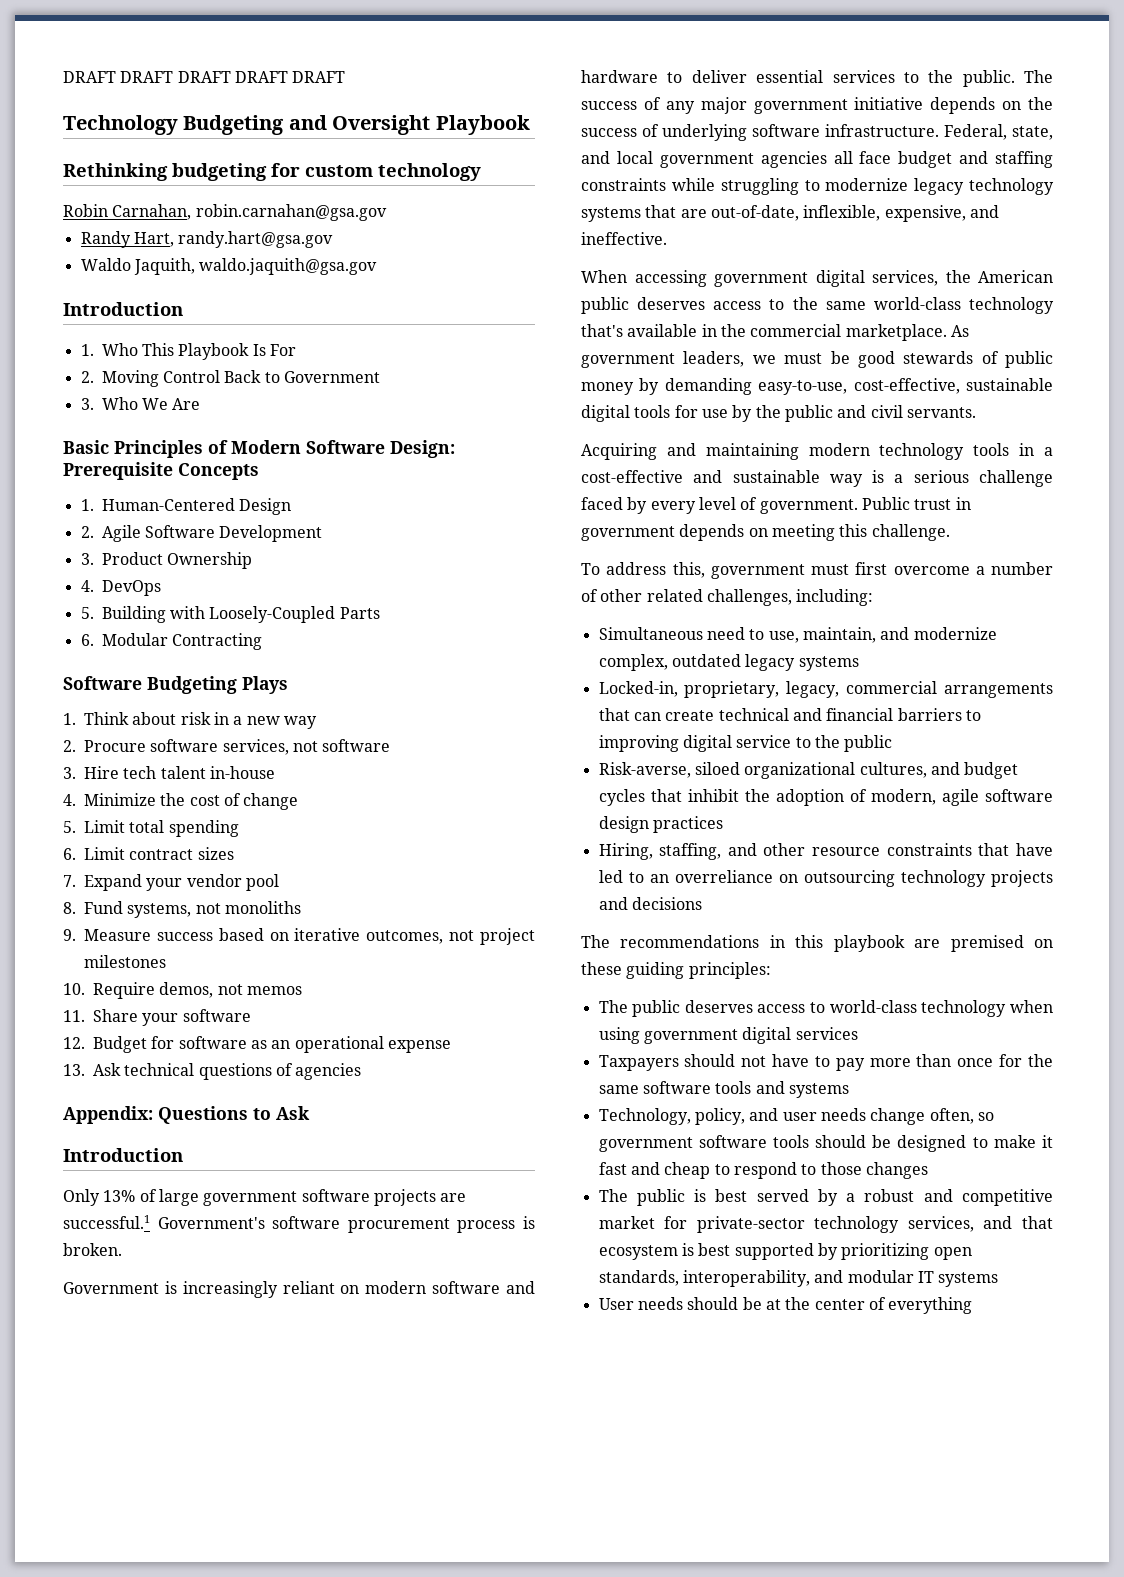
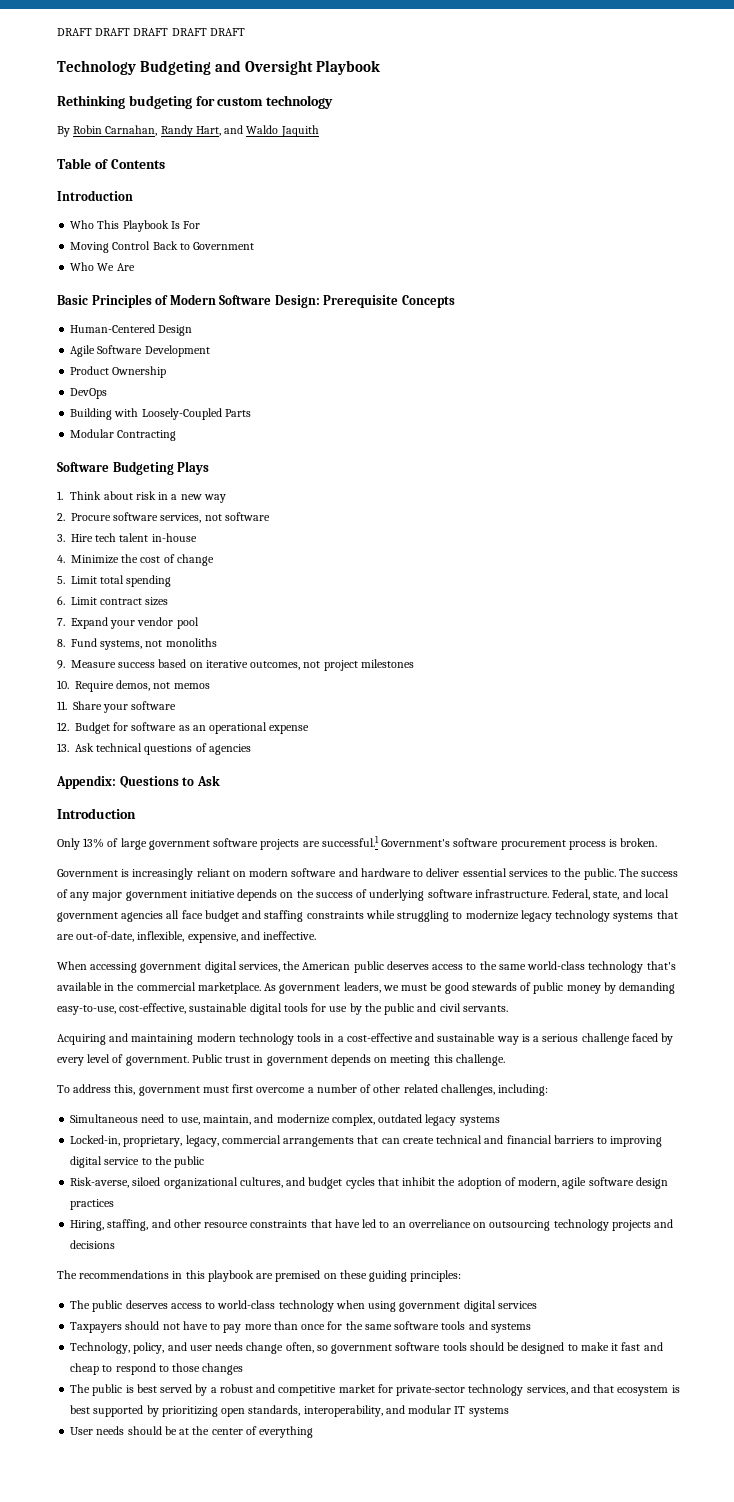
(481, 172) none -> [57,126,70,137] By
[195,204,387,221] robin.carnahan@gsa.gov // -> (158, 130) none
[178,231,334,248] [80,258,378,275] [63,302,183,316] [80,344,94,356] randy.hart@gsa.gov // Waldo Jaquith, waldo.jaquith@gsa.gov // Introduction // 1. -> [224,125,319,137] [57,158,165,169] [57,190,133,201] and Waldo Jaquith // Table of Contents // Introduction //
[80,371,94,383] 2. -> (201, 225) none
[80,398,94,410] 3. -> (255, 246) none
[80,499,94,511] 1. -> (455, 301) none
[80,526,94,538] 2. -> (193, 330) none
[80,553,94,565] 3. -> (210, 351) none
[80,580,94,592] 4. -> (167, 372) none
[80,607,94,619] 5. -> (108, 393) none
[80,634,94,646] 6. -> (251, 413) none

